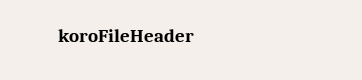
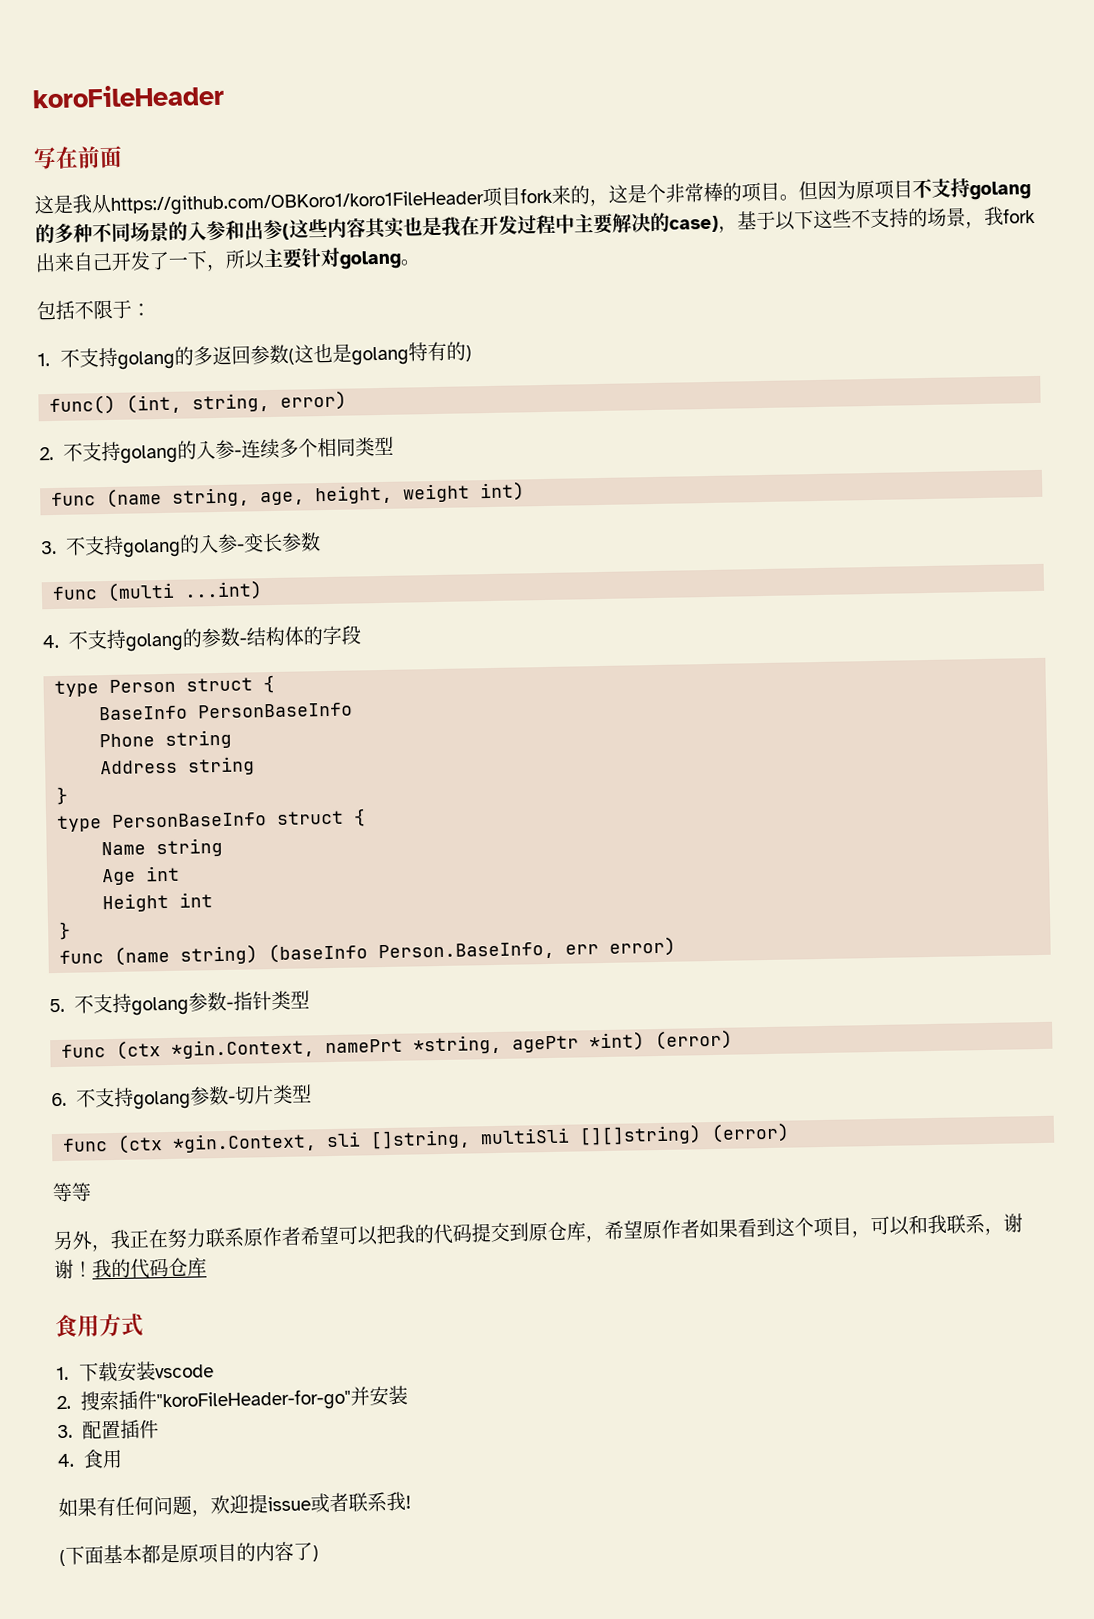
(194, 35) none -> [33,145,123,170] [34,178,1031,216] [35,206,1036,244] [35,247,421,273] [36,299,151,321] [37,341,473,370] [49,390,348,416] [39,436,394,464] [51,481,526,509] [40,532,321,558] [52,580,264,603] [42,625,361,652] [54,674,276,697] [99,702,354,721] [99,729,233,749] [100,756,256,776] [56,786,69,805] [57,808,367,832] [101,837,224,858] [102,865,181,886] [102,892,214,913] [58,921,72,940] [59,936,677,966] [49,990,310,1016] [61,1029,734,1060] [51,1084,312,1110] [62,1122,791,1154] [52,1182,92,1203] [53,1213,1023,1252] [54,1257,207,1280] [55,1313,144,1338] [56,1361,215,1383] [56,1385,408,1413] [57,1419,159,1440] [57,1449,122,1469] [58,1491,411,1518] [59,1541,319,1567] // 写在前面 // 这是我从https://github.com/OBKoro1/koro1FileHeader项目fork来的，这是个非常棒的项目。但因为原项目不支持golang的多种不同场景的入参和出参(这些内容其实也是我在开发过程中主要解决的case)，基于以下这些不支持的场景，我fork出来自己开发了一下，所以主要针对golang。 // 包括不限于： // 1.不支持golang的多返回参数(这也是golang特有的) // func() (int, string, error) // 2.不支持golang的入参-连续多个相同类型 // func (name string, age, height, weight int) // 3.不支持golang的入参-变长参数 // func (multi ...int) // 4.不支持golang的参数-结构体的字段 // type Person struct { // BaseInfo PersonBaseInfo // Phone string // Address string // } // type PersonBaseInfo struct { // Name string // Age int // Height int // } // func (name string) (baseInfo Person.BaseInfo, err error) // 5.不支持golang参数-指针类型 // func (ctx *gin.Context, namePrt *string, agePtr *int) (error) // 6.不支持golang参数-切片类型 // func (ctx *gin.Context, sli []string, multiSli [][]string) (error) // 等等 // 另外，我正在努力联系原作者希望可以把我的代码提交到原仓库，希望原作者如果看到这个项目，可以和我联系，谢谢！我的代码仓库 // 食用方式 // 1.下载安装vscode // 2.搜索插件"koroFileHeader-for-go"并安装 // 3.配置插件 // 4.食用 // 如果有任何问题，欢迎提issue或者联系我! // (下面基本都是原项目的内容了)

